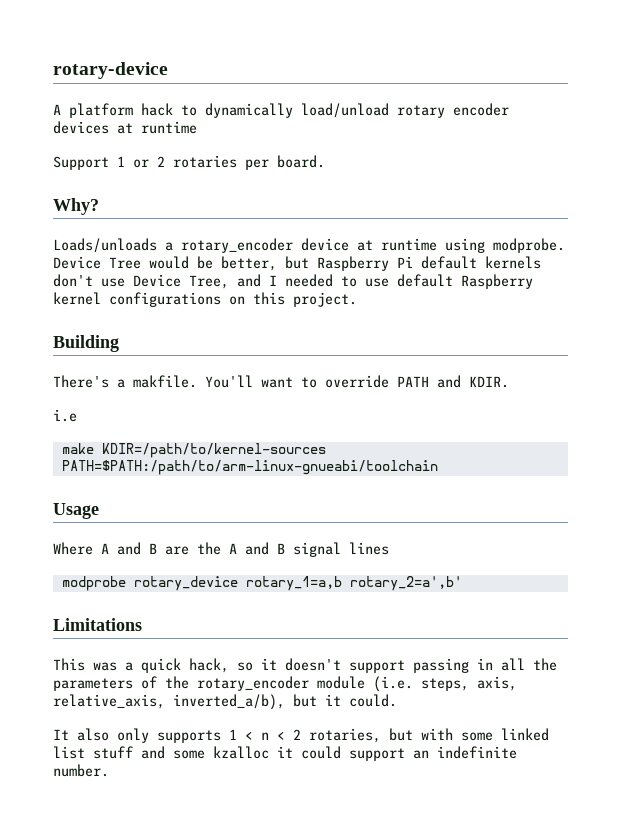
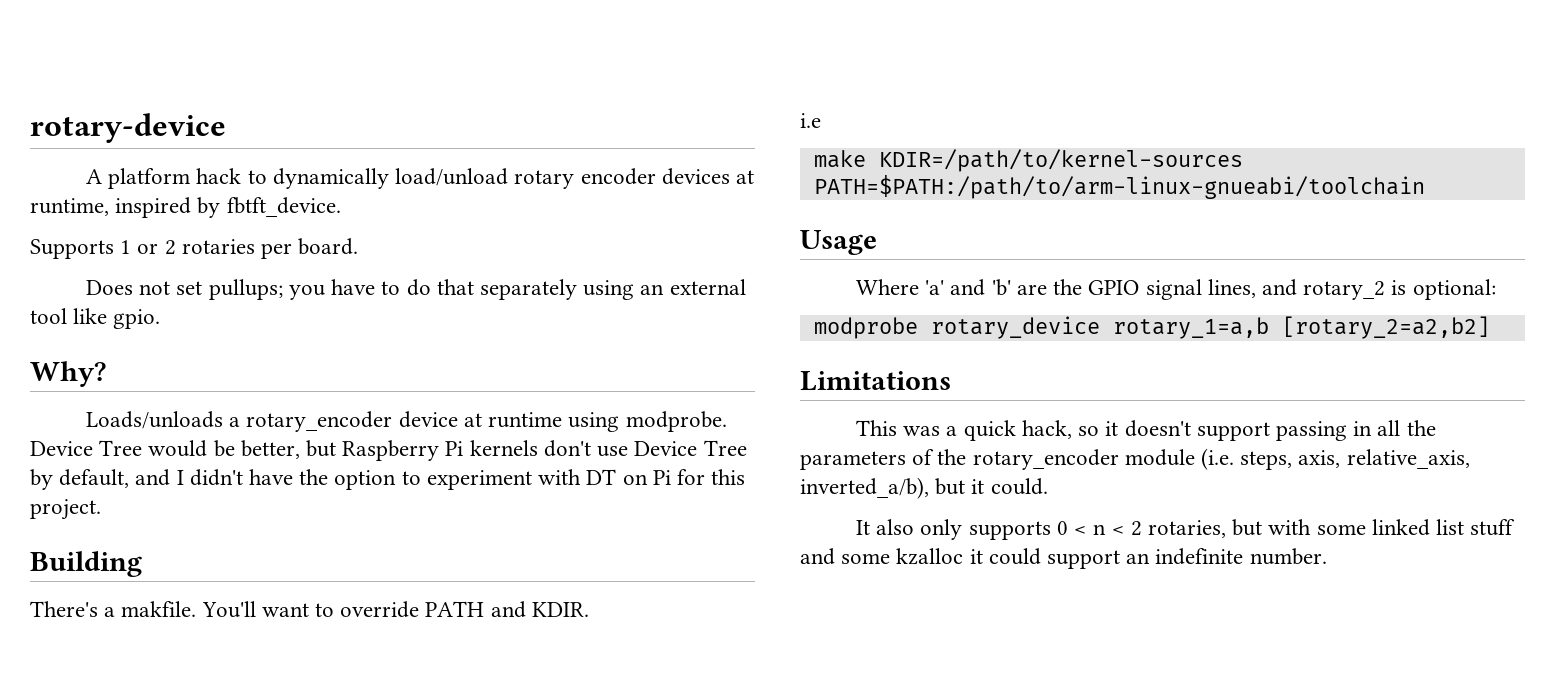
[141,121,197,134] [53,156,109,170] runtime // Support -> [30,197,341,218] [30,239,114,259] runtime, inspired by fbtft_device. // Supports
(325, 161) none -> [86,279,746,300] [30,308,161,329] // Does not set pullups; you have to do that separately using an external tool like gpio.
[421,256,477,269] default -> (464, 448) none
[189,274,533,289] [53,292,245,307] Tree, and I needed to use default Raspberry kernel configurations on -> [703,440,747,456] [30,469,705,490] Tree by default, and I didn't have the option to experiment with DT on Pi for
[101,542,389,557] A and B are the A and B signal lines -> [925,279,1496,300] 'a' and 'b' are the GPIO signal lines, and rotary_2 is optional:
[349,576,462,591] rotary_2=a',b' -> [1281,316,1490,339] [rotary_2=a2,b2]
[229,729,237,740] 1 -> [1056,521,1068,535] 0

